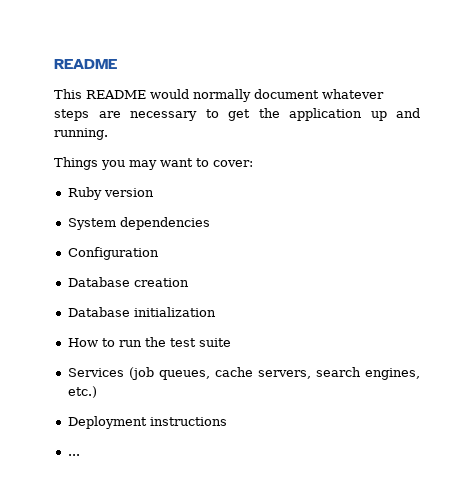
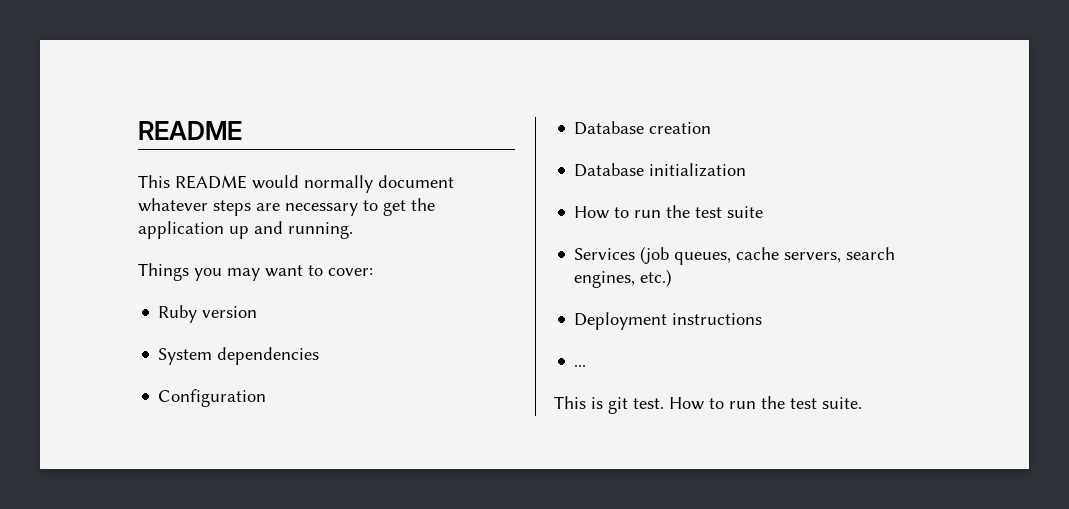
(80, 455) none -> [554,396,862,414] // This is git test. How to run the test suite.

